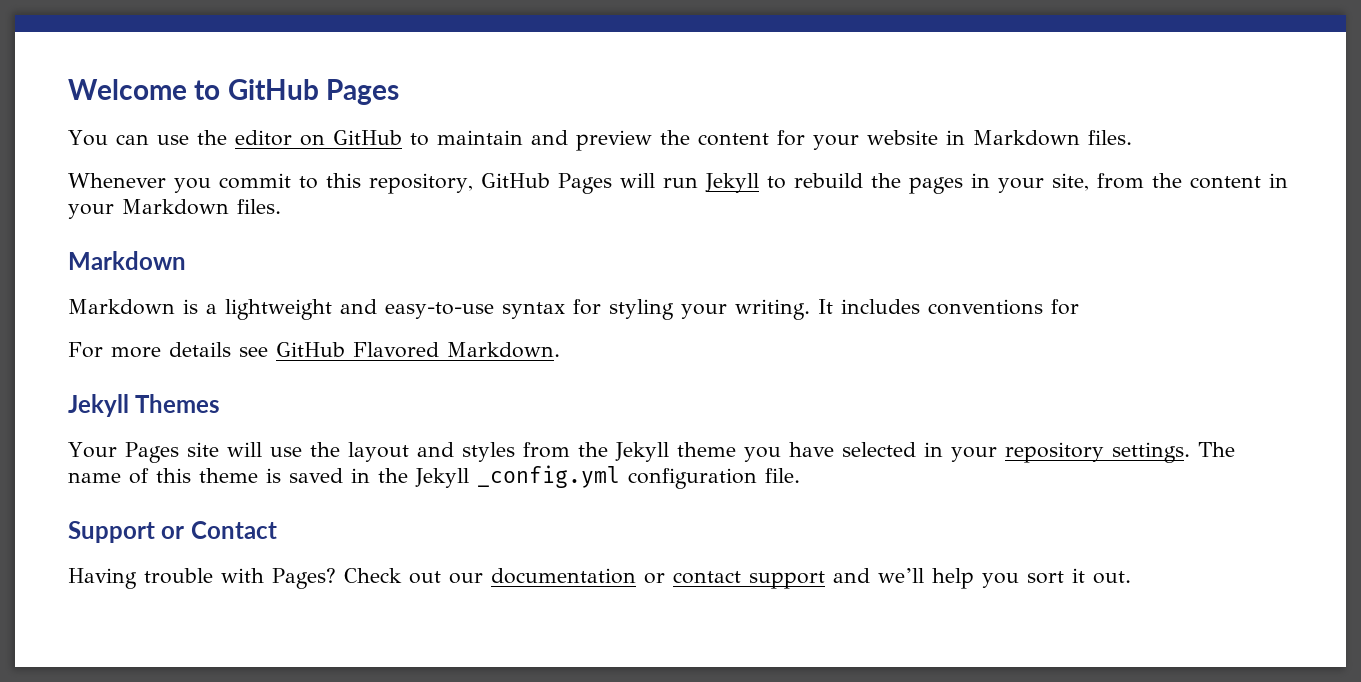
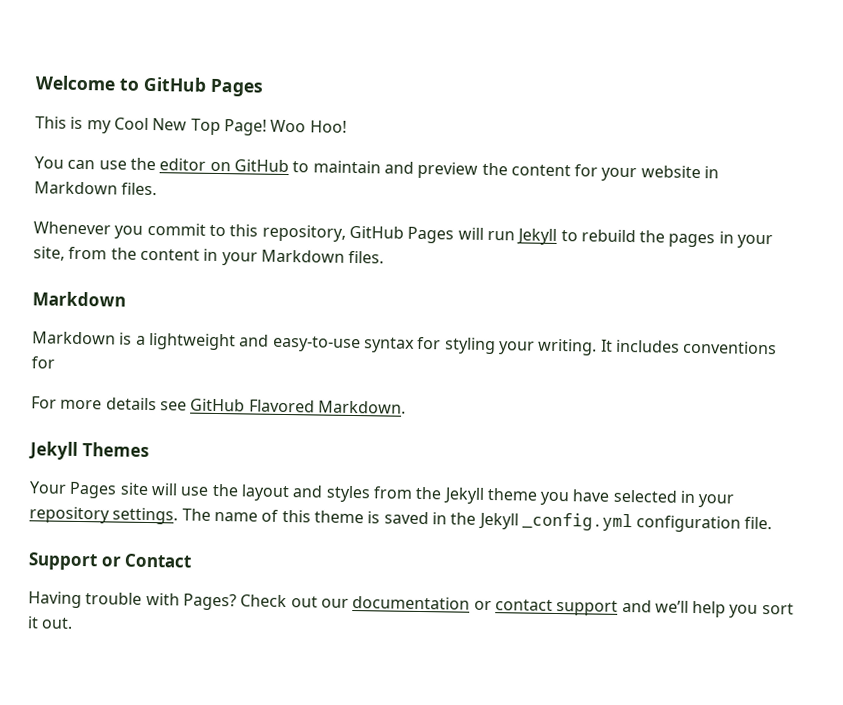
(400, 92) none -> [35,116,347,136] // This is my Cool New Top Page! Woo Hoo!

